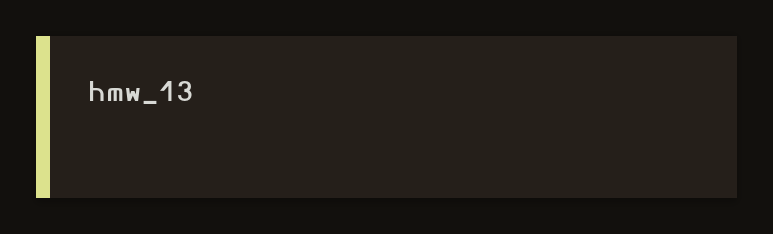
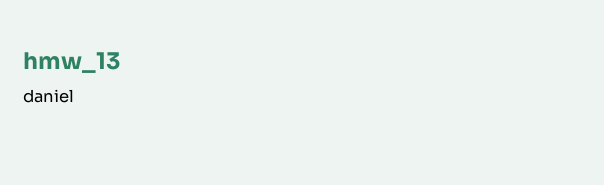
(194, 92) none -> [23,89,74,103] // daniel

